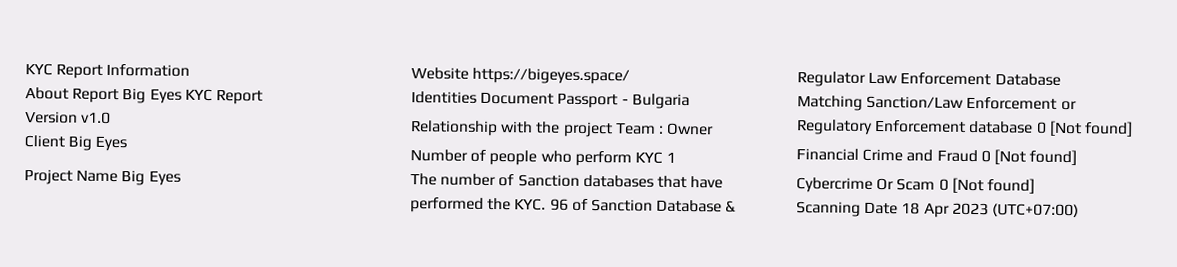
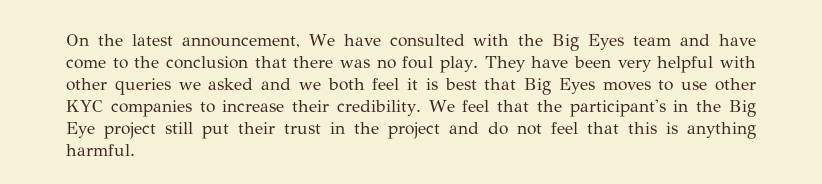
[25,63,191,79] [25,87,263,105] [25,111,112,124] [24,135,128,152] [24,169,181,186] [411,67,631,85] [411,91,690,110] [410,120,715,138] [410,149,677,167] [410,173,724,189] [410,197,737,213] [797,71,1061,87] [797,95,1077,111] [797,119,1133,137] [796,148,1078,166] [796,177,1035,194] [796,201,1079,218] KYC Report Information // About Report Big Eyes KYC Report // Version v1.0 // Client Big Eyes // Project Name Big Eyes // Website https://bigeyes.space/ // Identities Document Passport - Bulgaria // Relationship with the project Team : Owner // Number of people who perform KYC 1 // The number of Sanction databases that have performed the KYC. 96 of Sanction Database & Regulator Law Enforcement Database // Matching Sanction/Law Enforcement or Regulatory Enforcement database 0 [Not found] // Financial Crime and Fraud 0 [Not found] // Cybercrime Or Scam 0 [Not found] // Scanning Date 18 Apr 2023 (UTC+07:00) -> [66,34,756,51] [66,56,756,73] [66,78,756,95] [66,99,757,117] [66,122,756,139] [66,144,135,156] On the latest announcement, We have consulted with the Big Eyes team and have come to the conclusion that there was no foul play. They have been very helpful with other queries we asked and we both feel it is best that Big Eyes moves to use other KYC companies to increase their credibility. We feel that the participant's in the Big Eye project still put their trust in the project and do not feel that this is anything harmful.

